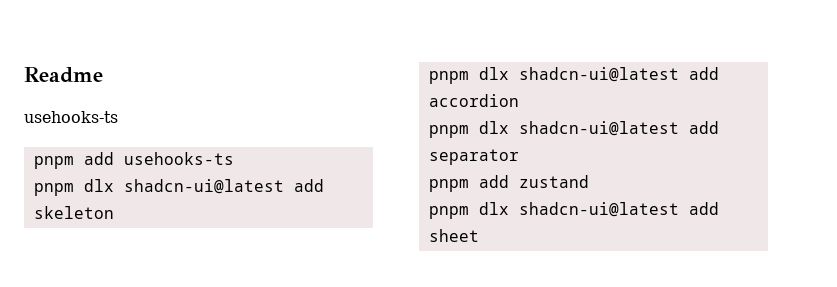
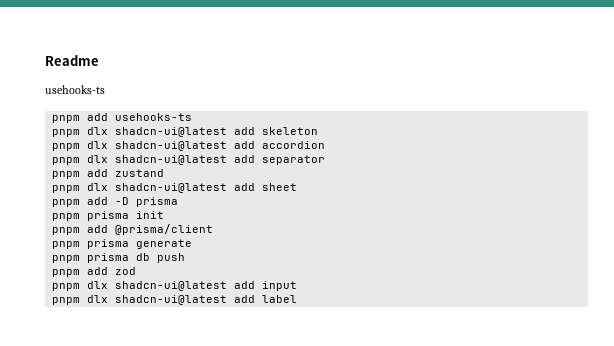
(479, 235) none -> [52,197,179,207] [52,211,165,221] [52,224,214,235] [52,239,193,249] [52,253,186,263] [52,267,137,277] [52,281,298,291] [52,295,298,305] // pnpm add -D prisma // pnpm prisma init // pnpm add @prisma/client // pnpm prisma generate // pnpm prisma db push // pnpm add zod // pnpm dlx shadcn-ui@latest add input // pnpm dlx shadcn-ui@latest add label

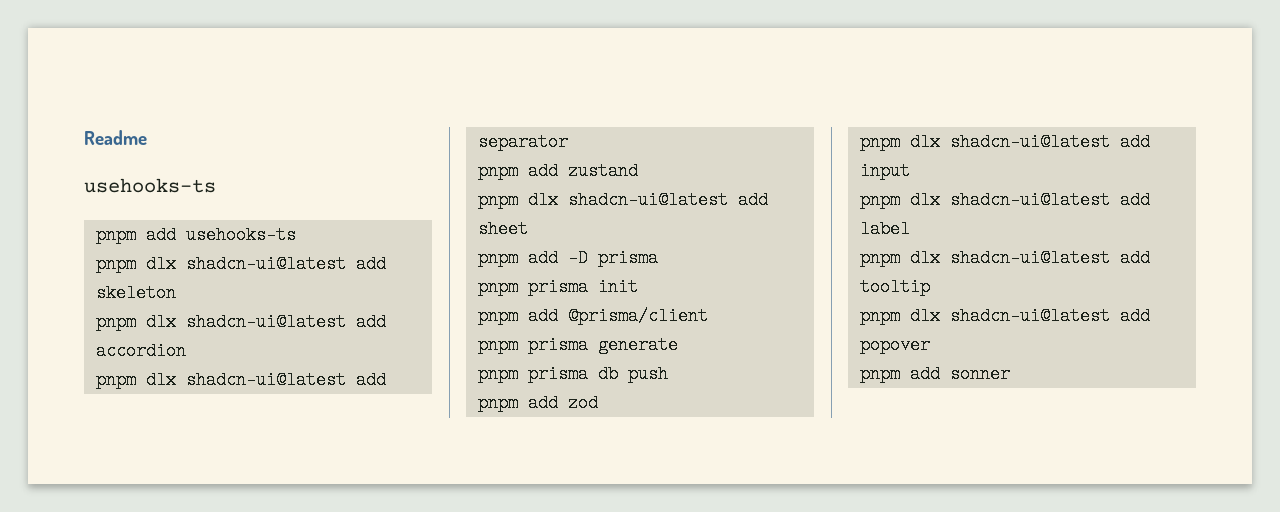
(298, 299) none -> [860,249,1151,267] [860,278,931,296] [860,307,1151,325] [860,336,931,354] [860,365,1011,383] // pnpm dlx shadcn-ui@latest add tooltip // pnpm dlx shadcn-ui@latest add popover // pnpm add sonner

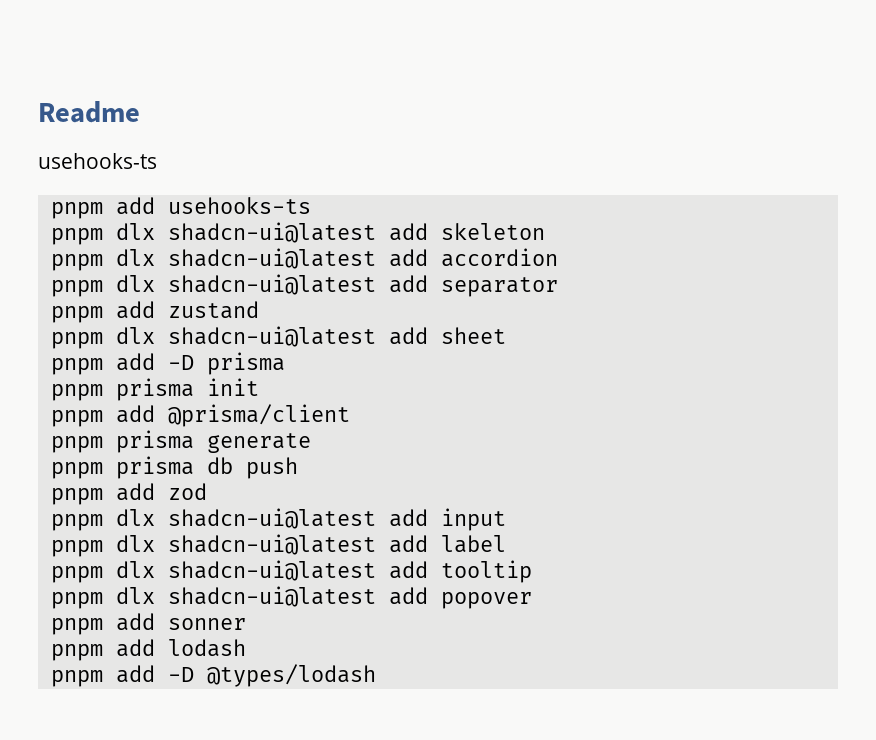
(1011, 374) none -> [50,639,246,661] [50,664,376,687] // pnpm add lodash // pnpm add -D @types/lodash

